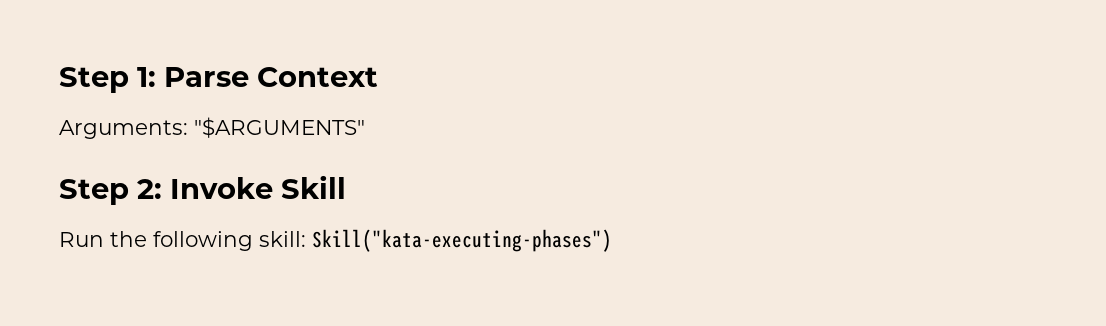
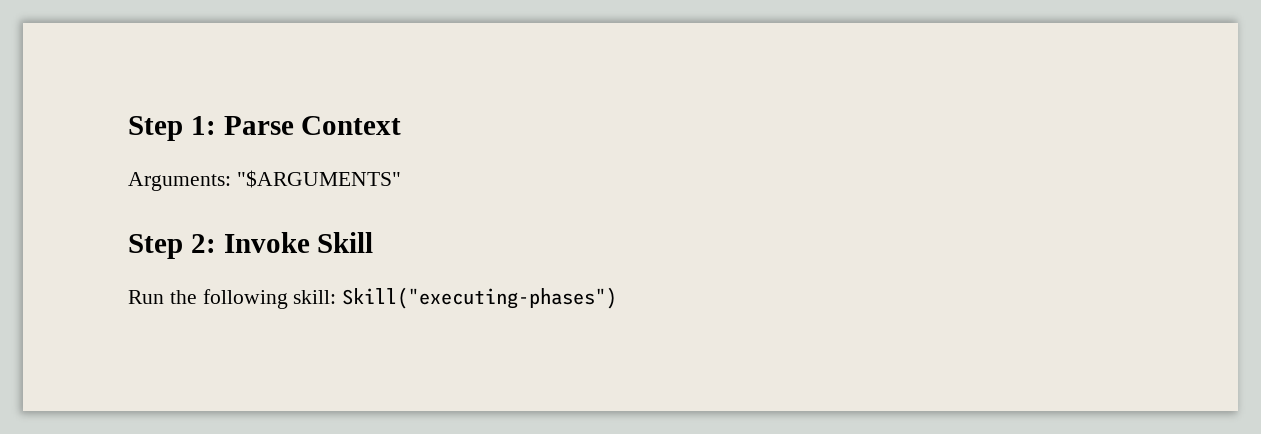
[312,229,612,252] Skill("kata-executing-phases") -> [342,287,618,309] Skill("executing-phases")

